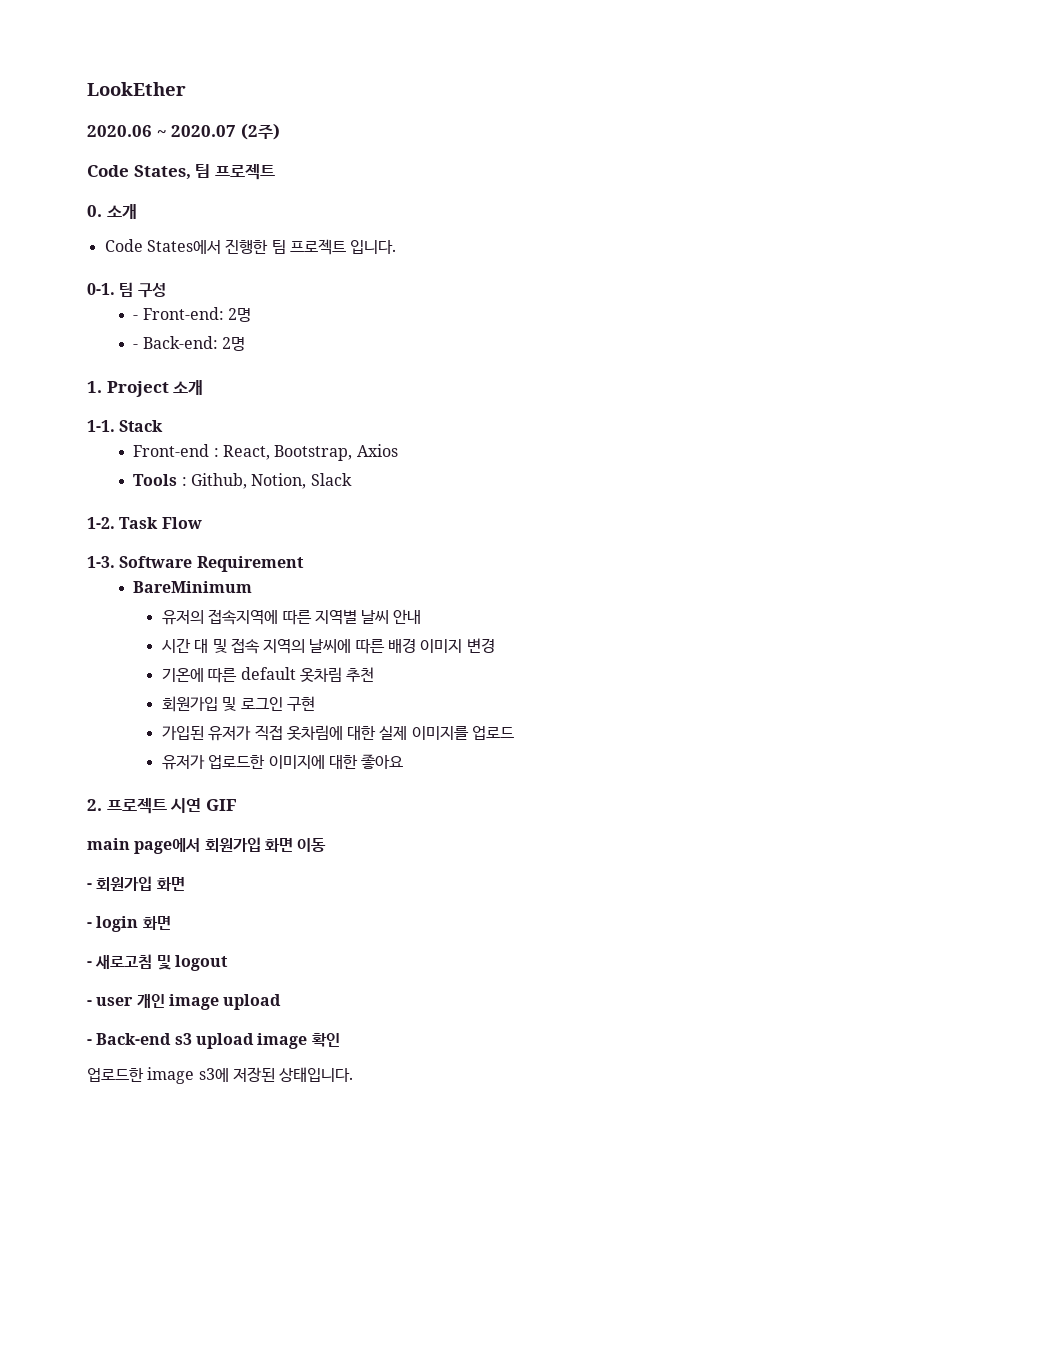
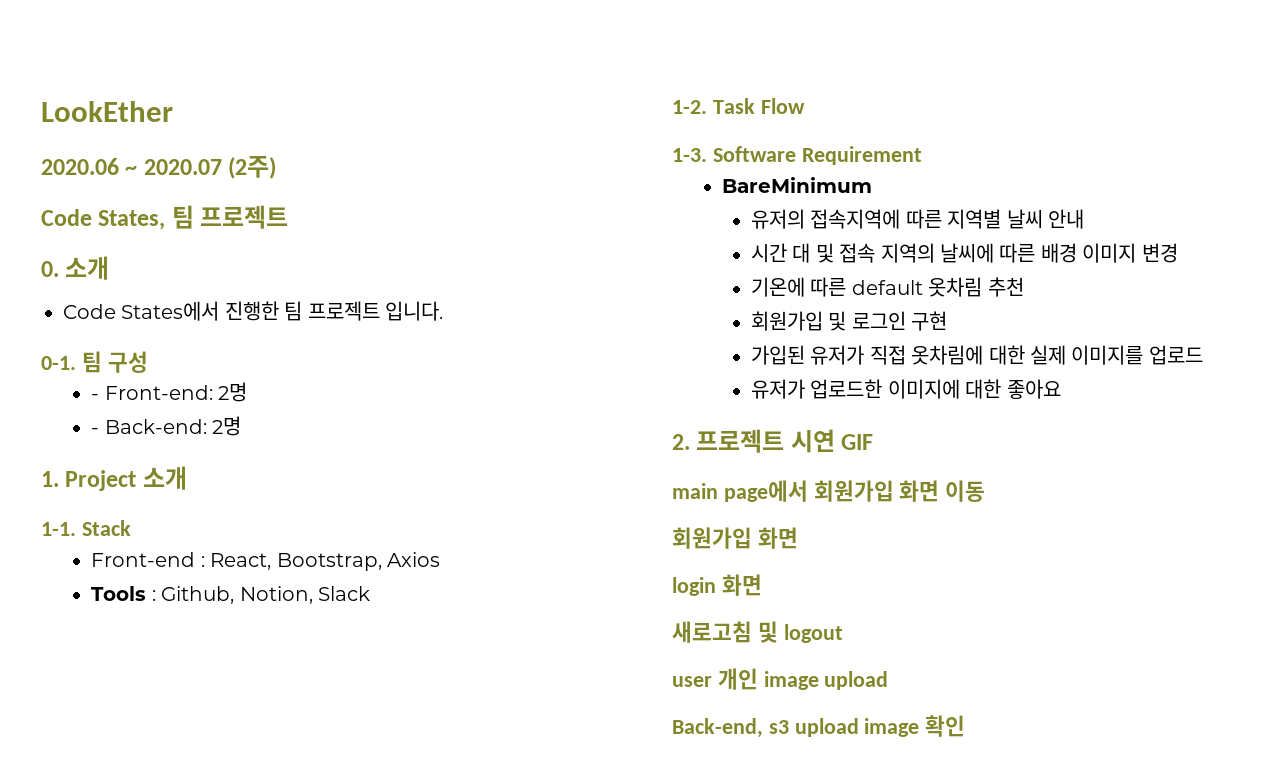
[87,883,92,889] - -> (986, 491) none
[87,922,92,928] - -> (798, 538) none
[87,961,92,967] - -> (762, 585) none
[87,1000,92,1006] - -> (843, 633) none
[87,1033,172,1045] - Back-end -> [672,718,763,738] Back-end,
[87,1067,354,1084] // 업로드한 image s3에 저장된 상태입니다. -> (966, 726) none

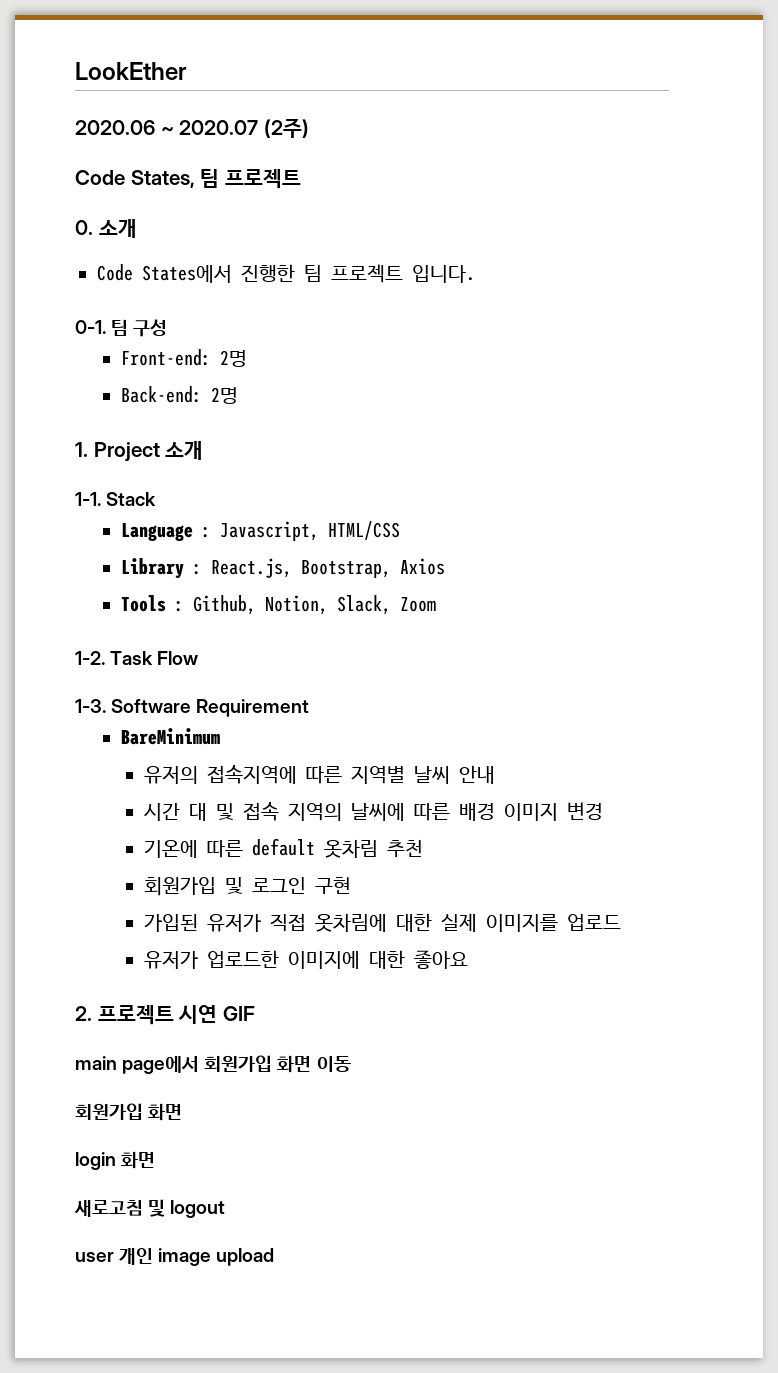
[91,394,100,400] - -> (168, 328) none
[91,428,100,434] - -> (247, 358) none
[91,552,272,570] Front-end : React, -> [120,521,400,541] [120,558,292,579] Language : Javascript, HTML/CSS // Library : React.js,
[318,586,371,601] Slack -> [336,595,436,615] Slack, Zoom
[672,715,966,738] // Back-end, s3 upload image 확인 -> (275, 1257) none

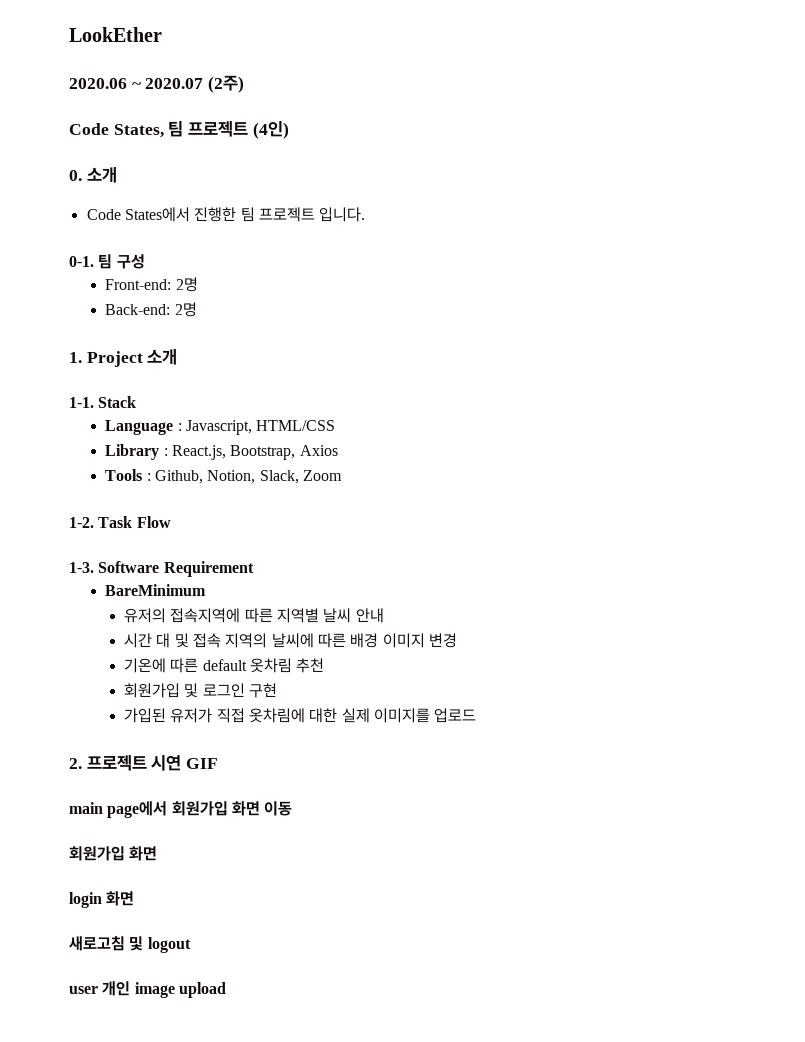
(301, 179) none -> [252,121,289,139] (4인)
[144,950,469,969] // 유저가 업로드한 이미지에 대한 좋아요 -> (477, 715) none

